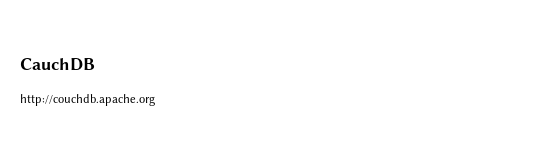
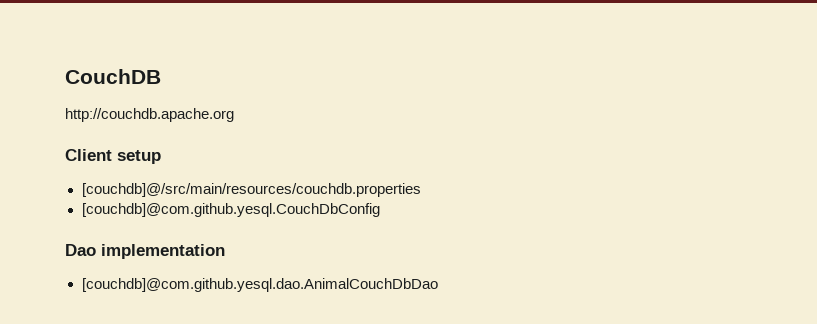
[20,58,95,71] CauchDB -> [65,69,161,84] CouchDB
(155, 100) none -> [65,149,161,164] [81,183,421,197] [81,203,380,217] [65,244,225,259] [81,278,438,292] // Client setup // [couchdb]@/src/main/resources/couchdb.properties // [couchdb]@com.github.yesql.CouchDbConfig // Dao implementation // [couchdb]@com.github.yesql.dao.AnimalCouchDbDao

